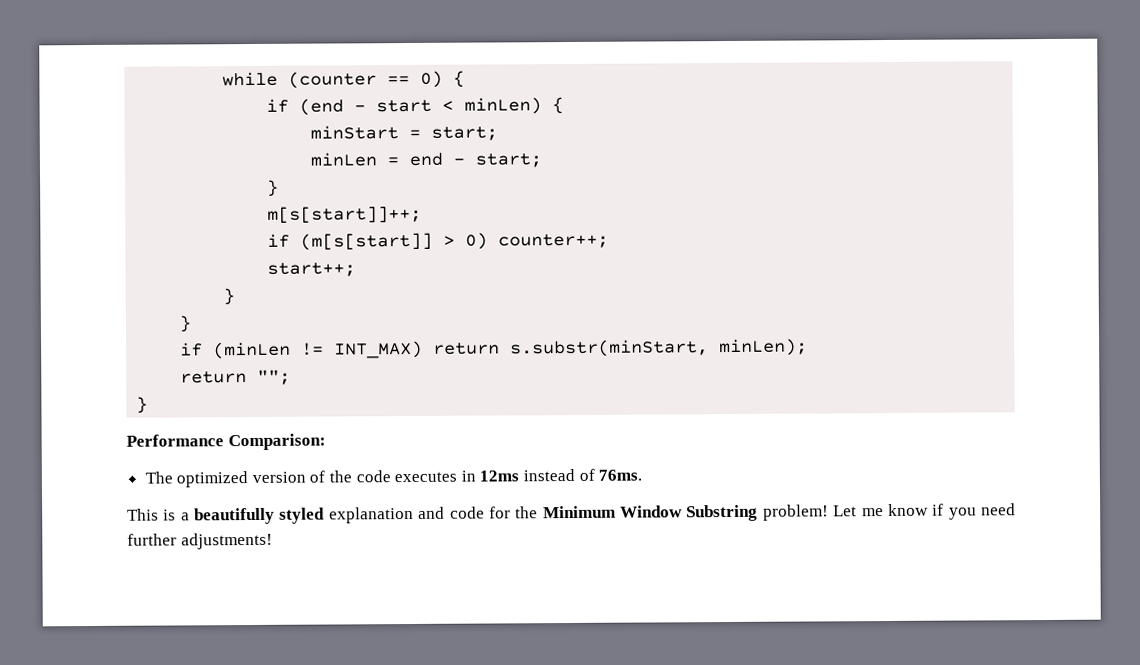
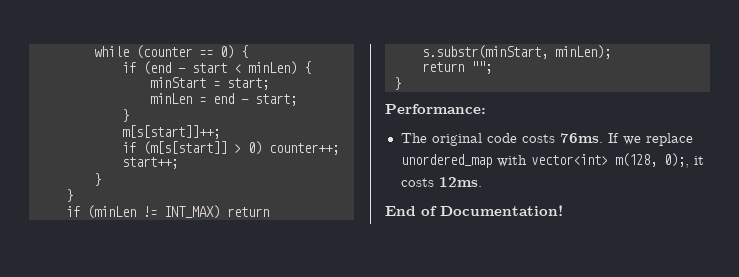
[126,433,326,451] Performance Comparison: -> [385,104,486,114] Performance:
[176,468,643,488] [127,503,1016,525] [127,532,273,550] optimized version of the code executes in 12ms instead of 76ms. // This is a beautifully styled explanation and code for the Minimum Window Substring problem! Let me know if you need further adjustments! -> [431,133,693,146] [400,153,704,168] [400,177,482,187] [385,205,563,216] original code costs 76ms. If we replace unordered_map with vector<int> m(128, 0);, it costs 12ms. // End of Documentation!

